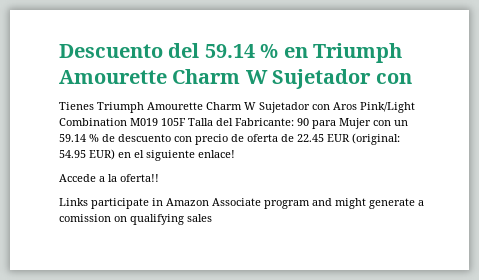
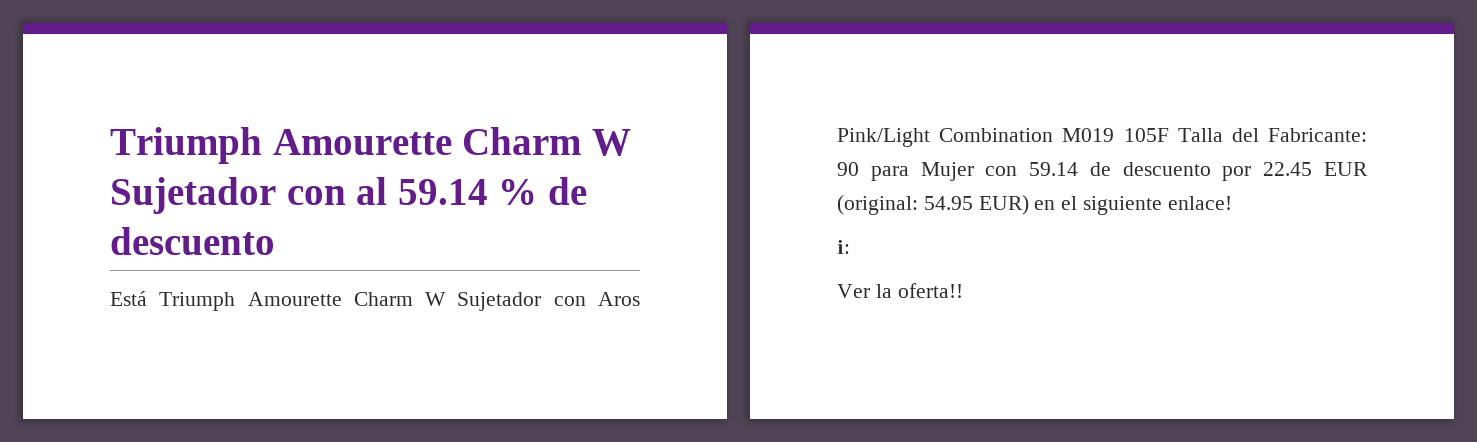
[59,43,402,63] [59,69,412,89] [59,102,94,110] Descuento del 59.14 % en Triumph Amourette Charm W Sujetador con // Tienes -> [110,127,631,164] [110,177,587,214] [110,227,275,255] [110,291,147,306] Triumph Amourette Charm W Sujetador con al 59.14 % de descuento // Está
[394,120,408,126] [59,134,294,145] un 59.14 % de descuento con precio de oferta de -> [1029,162,1252,181] 59.14 de descuento por
[59,174,105,182] Accede a -> [837,240,850,254] [837,284,870,298] ℹ: // Ver
[59,198,424,209] [59,214,212,225] // Links participate in Amazon Associate program and might generate a comission on qualifying sales -> (963, 290) none

